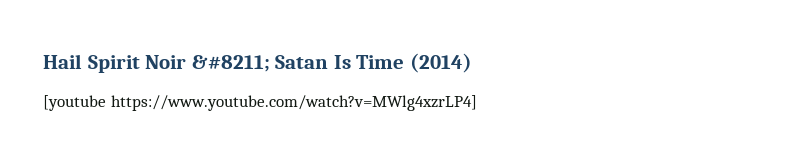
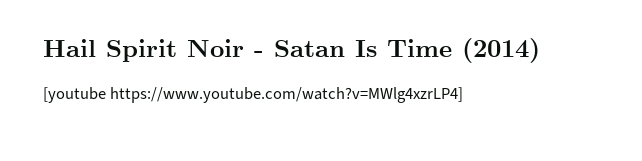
[191,55,270,72] &#8211; -> [254,51,264,57] -

